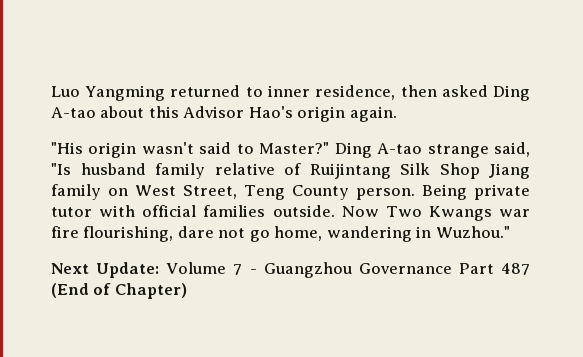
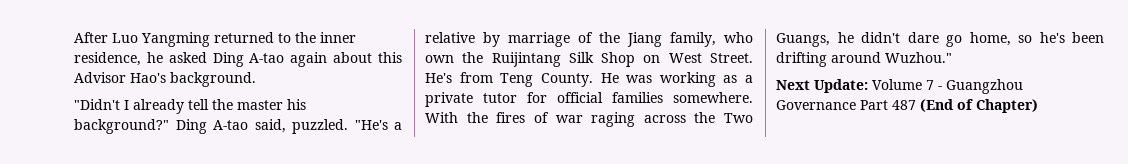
(51, 91) none -> [74,32,108,43] After
(263, 92) none -> [295,32,316,43] the
[400,85,437,97] then -> [146,52,163,63] he
(96, 112) none -> [290,52,328,67] again
[297,106,397,122] [51,142,531,158] [51,163,530,179] [51,184,467,200] origin again. // "His origin wasn't said to Master?" Ding A-tao strange said, "Is husband family relative of Ruijintang Silk Shop Jiang family on West Street, Teng County person. Being -> [170,72,256,87] [74,99,306,114] [74,119,402,134] [425,32,753,47] [425,52,753,67] [425,72,753,87] background. // "Didn't I already tell the master his background?" Ding A-tao said, puzzled. "He's a relative by marriage of the Jiang family, who own the Ruijintang Silk Shop on West Street. He's from Teng County. He was working as a
[99,205,136,217] with -> [527,92,547,103] for
[272,205,530,221] [51,226,432,242] outside. Now Two Kwangs war fire flourishing, dare not go home, wandering in -> [673,92,753,103] [425,112,753,127] [776,32,1104,47] [776,52,881,67] somewhere. With the fires of war raging across the Two Guangs, he didn't dare go home, so he's been drifting around

